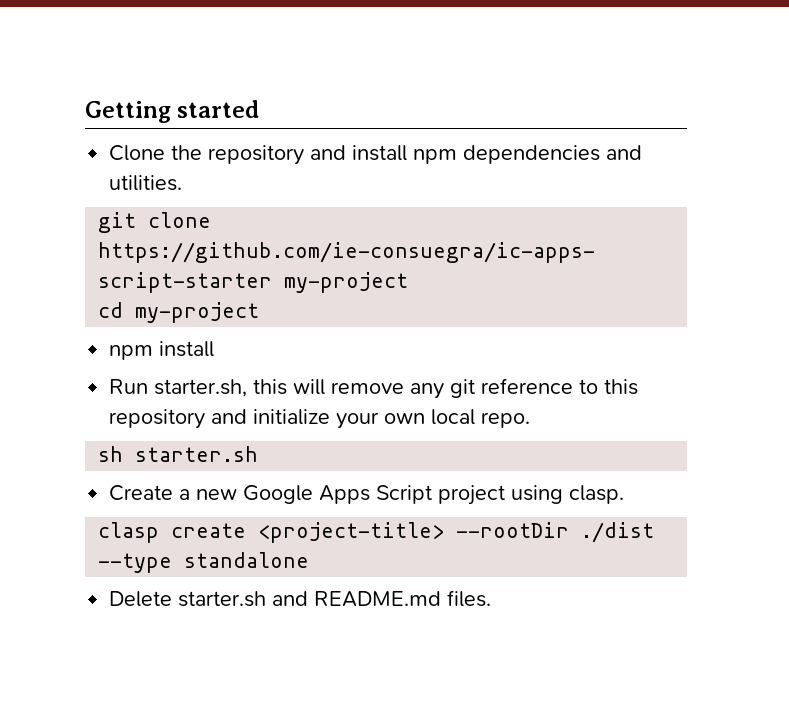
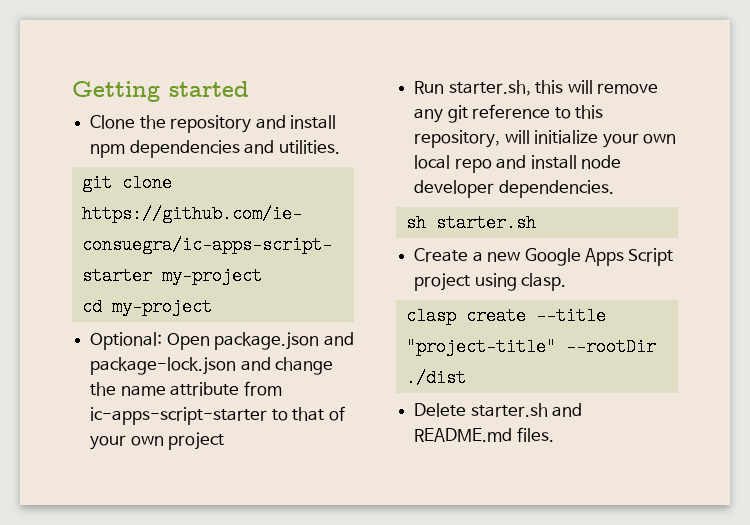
[109,341,215,360] npm install -> [90,332,354,350] [90,357,334,375] [90,381,282,396] [90,406,345,425] [90,432,225,450] Optional: Open package.json and package-lock.json and change the name attribute from ic-apps-script-starter to that of your own project
[109,409,248,429] repository and -> [414,130,530,148] repository, will
[481,412,531,428] repo. -> [454,155,621,173] [414,180,614,198] repo and install node developer dependencies.
[258,522,445,543] <project-title> -> [535,307,606,325] [405,338,556,356] --title "project-title"
[98,552,310,573] --type standalone -> (466, 378) none

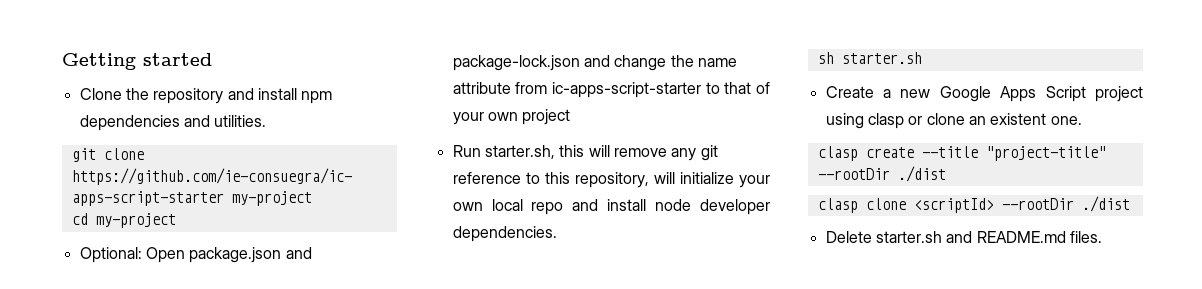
[521,273,567,291] clasp. -> [867,113,1082,129] clasp or clone an existent one.
(466, 378) none -> [817,196,1130,213] // clasp clone <scriptId> --rootDir ./dist

